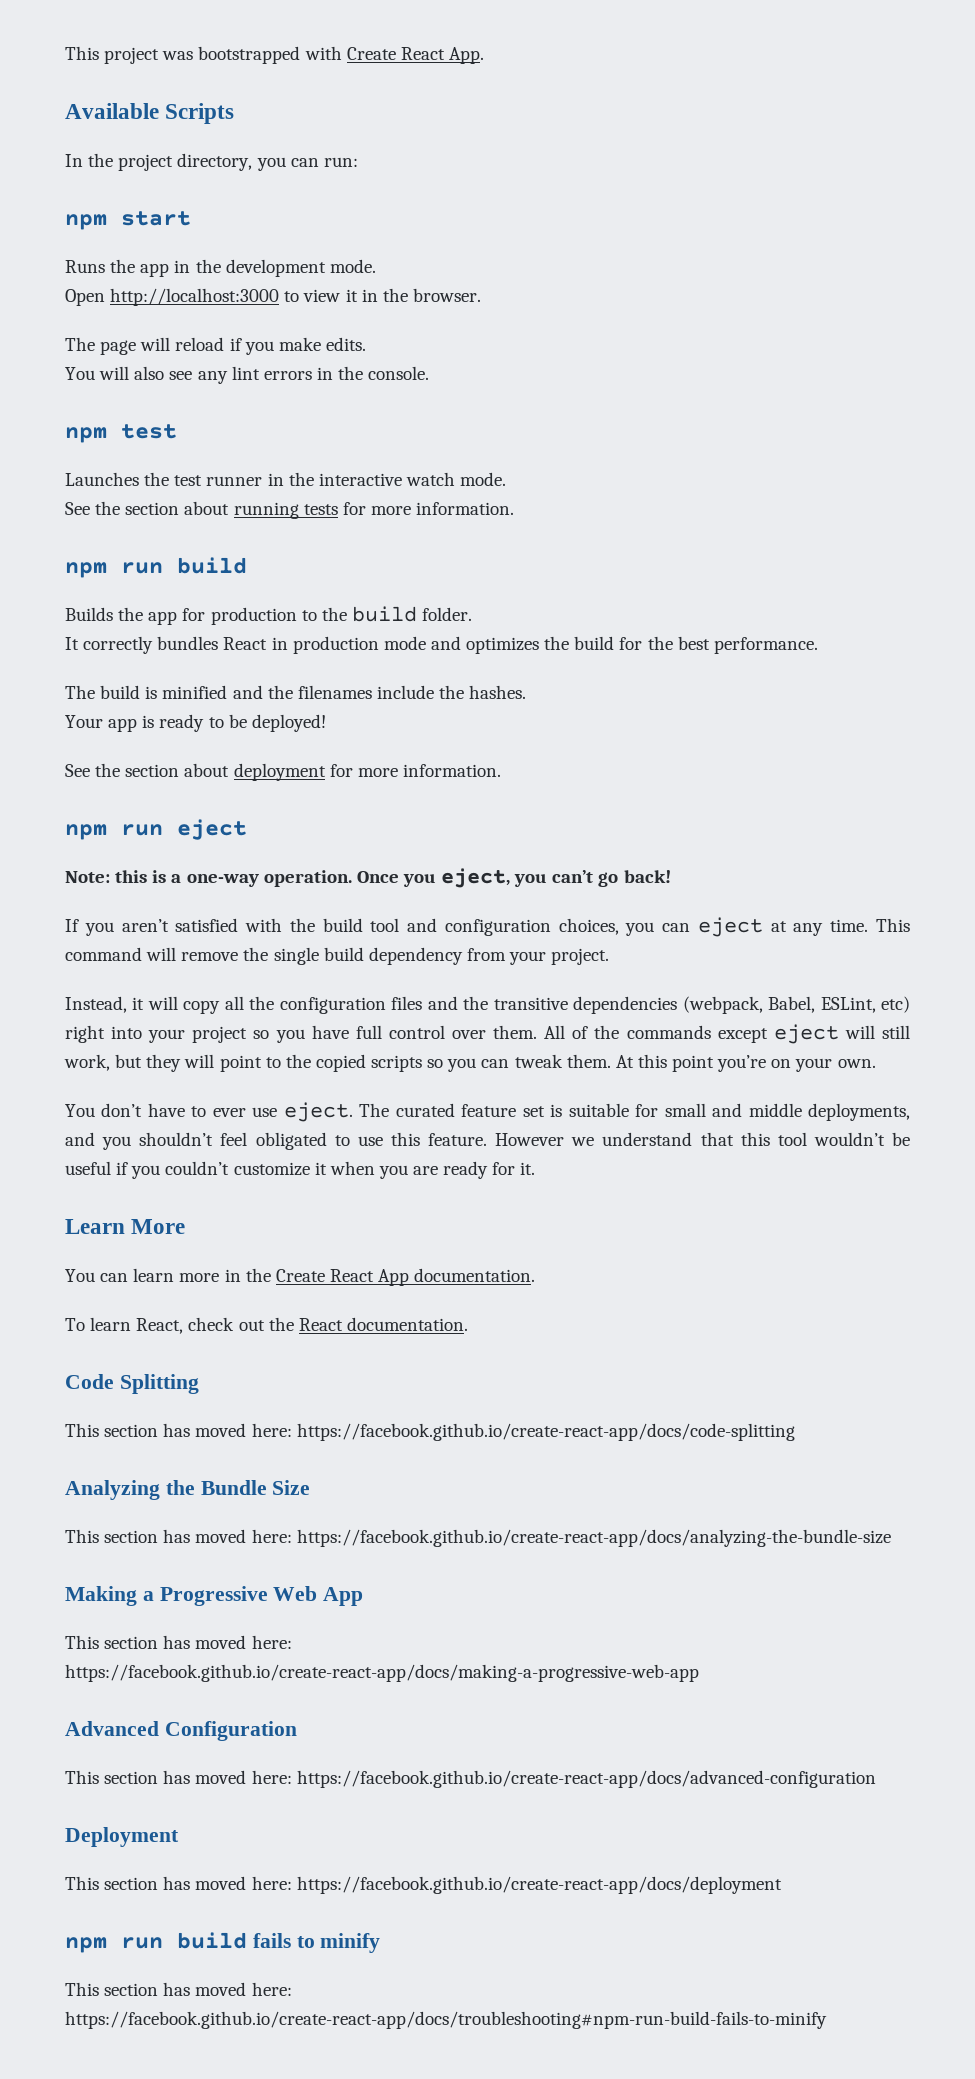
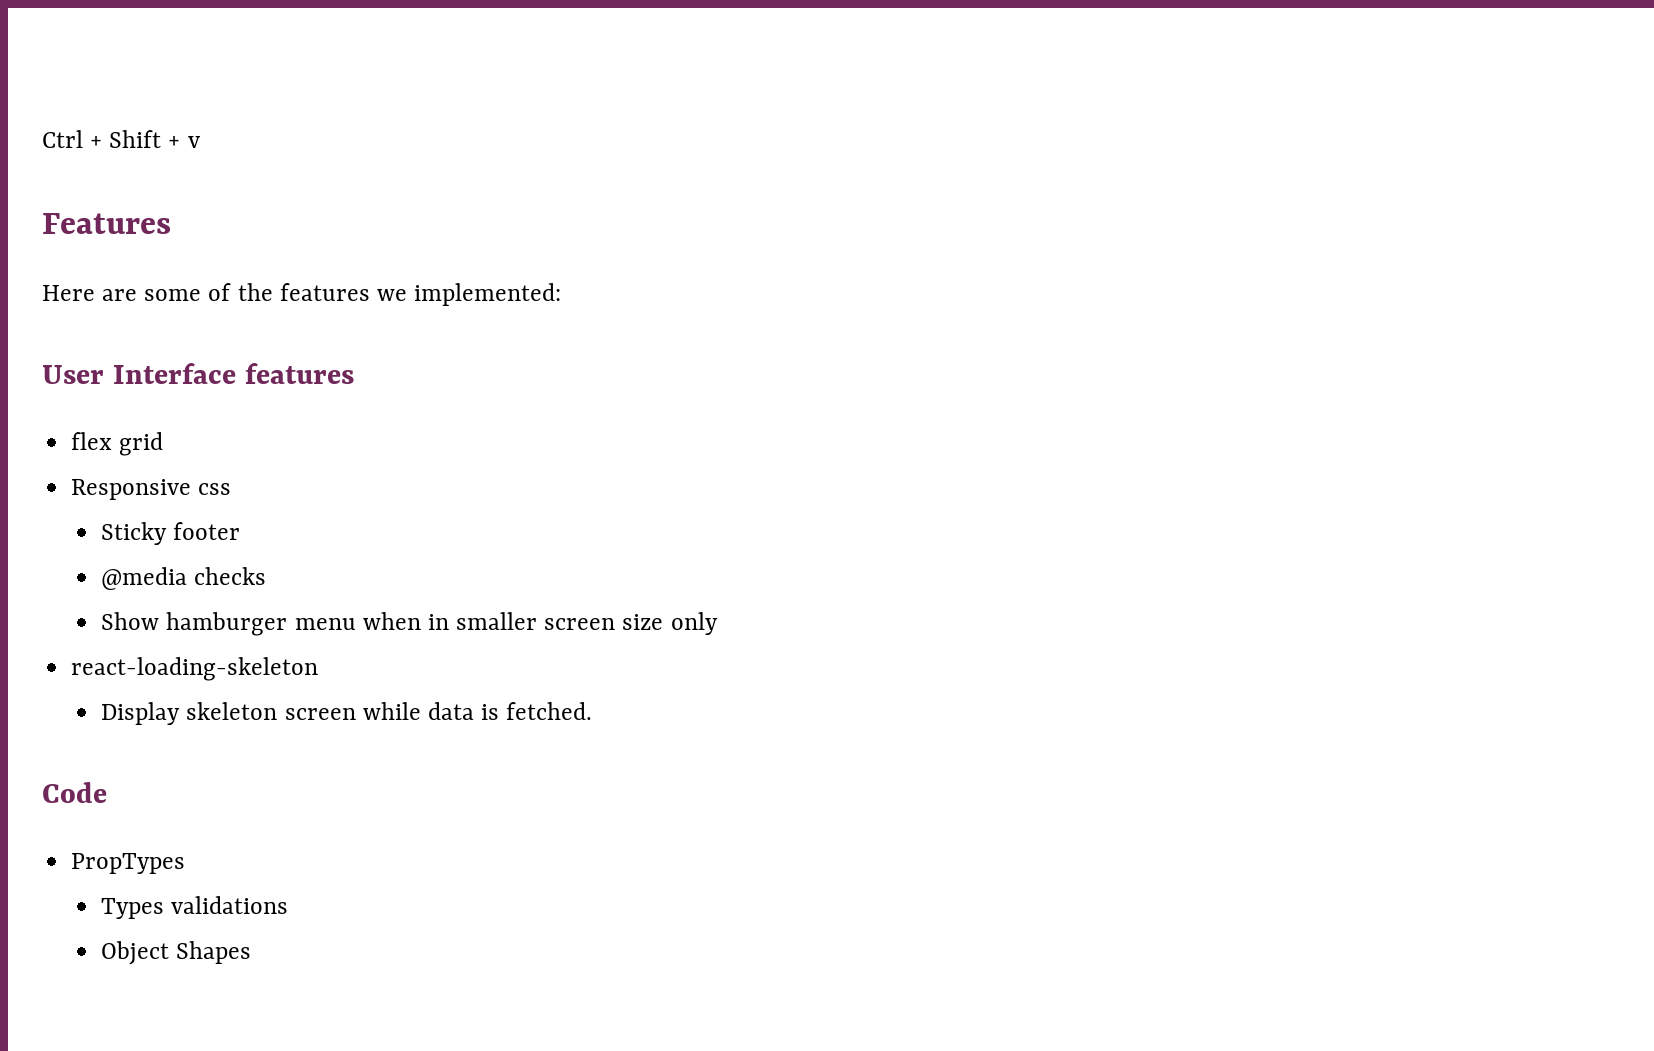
[65,46,484,64] [65,103,235,124] [65,153,358,171] [65,211,191,230] [65,259,376,277] [65,288,481,306] [65,337,366,355] [65,366,430,384] [65,424,177,443] [65,472,507,486] [65,501,515,519] [65,557,247,578] [65,606,473,625] [65,636,818,654] [65,685,527,699] [65,714,326,732] [65,763,501,781] [65,819,247,840] [65,868,671,888] [65,917,910,937] [65,947,610,965] [65,996,910,1014] [65,1024,910,1044] [64,1054,876,1072] [65,1102,911,1122] [65,1132,910,1150] [65,1161,536,1179] [65,1219,186,1234] [65,1268,536,1286] [65,1317,468,1334] [65,1374,199,1394] [65,1423,795,1441] [65,1480,311,1500] [65,1529,891,1547] [65,1586,364,1606] [65,1635,292,1649] [65,1664,699,1682] [65,1721,297,1741] [65,1770,876,1788] [65,1827,179,1847] [65,1876,782,1894] [65,1932,381,1953] [65,1982,292,1996] [65,2011,827,2029] This project was bootstrapped with Create React App. // Available Scripts // In the project directory, you can run: // npm start // Runs the app in the development mode. // Open http://localhost:3000 to view it in the browser. // The page will reload if you make edits. // You will also see any lint errors in the console. // npm test // Launches the test runner in the interactive watch mode. // See the section about running tests for more information. // npm run build // Builds the app for production to the build folder. // It correctly bundles React in production mode and optimizes the build for the best performance. // The build is minified and the filenames include the hashes. // Your app is ready to be deployed! // See the section about deployment for more information. // npm run eject // Note: this is a one-way operation. Once you eject, you can’t go back! // If you aren’t satisfied with the build tool and configuration choices, you can eject at any time. This command will remove the single build dependency from your project. // Instead, it will copy all the configuration files and the transitive dependencies (webpack, Babel, ESLint, etc) right into your project so you have full control over them. All of the commands except eject will still work, but they will point to the copied scripts so you can tweak them. At this point you’re on your own. // You don’t have to ever use eject. The curated feature set is suitable for small and middle deployments, and you shouldn’t feel obligated to use this feature. However we understand that this tool wouldn’t be useful if you couldn’t customize it when you are ready for it. // Learn More // You can learn more in the Create React App documentation. // To learn React, check out the React documentation. // Code Splitting // This section has moved here: https://facebook.github.io/create-react-app/docs/code-splitting // Analyzing the Bundle Size // This section has moved here: https://facebook.github.io/create-react-app/docs/analyzing-the-bundle-size // Making a Progressive Web App // This section has moved here: https://facebook.github.io/create-react-app/docs/making-a-progressive-web-app // Advanced Configuration // This section has moved here: https://facebook.github.io/create-react-app/docs/advanced-configuration // Deployment // This section has moved here: https://facebook.github.io/create-react-app/docs/deployment // npm run build fails to minify // This section has moved here: https://facebook.github.io/create-react-app/docs/troubleshooting#npm-run-build-fails-to-minify -> [42,130,200,148] [42,213,171,234] [42,283,562,306] [42,363,354,384] [71,432,164,456] [71,479,232,500] [101,522,241,545] [101,567,267,590] [101,612,718,636] [71,657,319,681] [101,702,593,725] [42,782,107,803] [71,853,186,874] [101,896,289,919] [101,941,252,965] Ctrl + Shift + v // Features // Here are some of the features we implemented: // User Interface features // flex grid // Responsive css // Sticky footer // @media checks // Show hamburger menu when in smaller screen size only // react-loading-skeleton // Display skeleton screen while data is fetched. // Code // PropTypes // Types validations // Object Shapes

